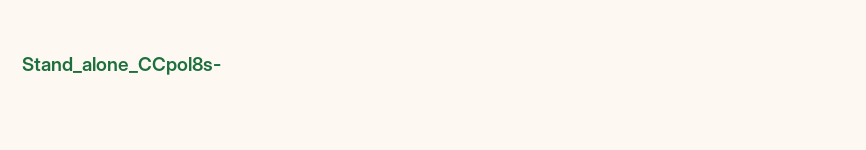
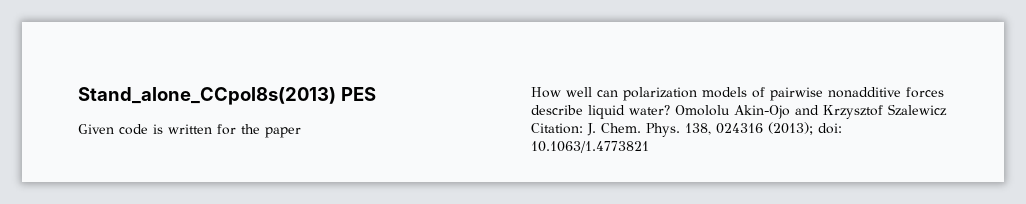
[22,57,221,75] Stand_alone_CCpol8s- -> [78,87,376,105] [78,124,301,138] [531,87,944,101] [531,104,947,119] [531,122,842,137] [531,141,649,153] Stand_alone_CCpol8s(2013) PES // Given code is written for the paper // How well can polarization models of pairwise nonadditive forces describe liquid water? Omololu Akin-Ojo and Krzysztof Szalewicz Citation: J. Chem. Phys. 138, 024316 (2013); doi: 10.1063/1.4773821

